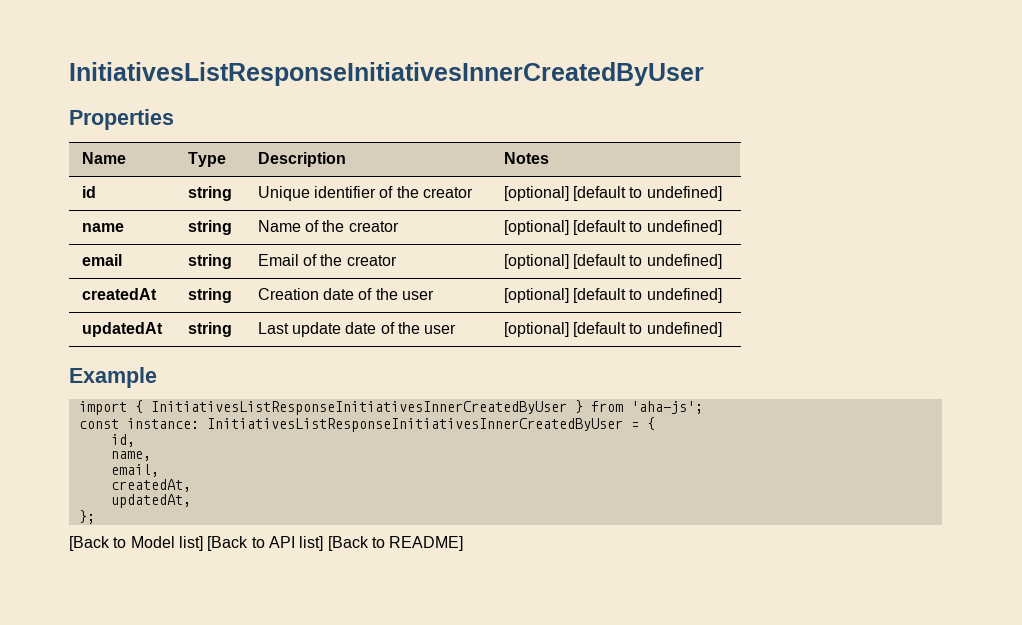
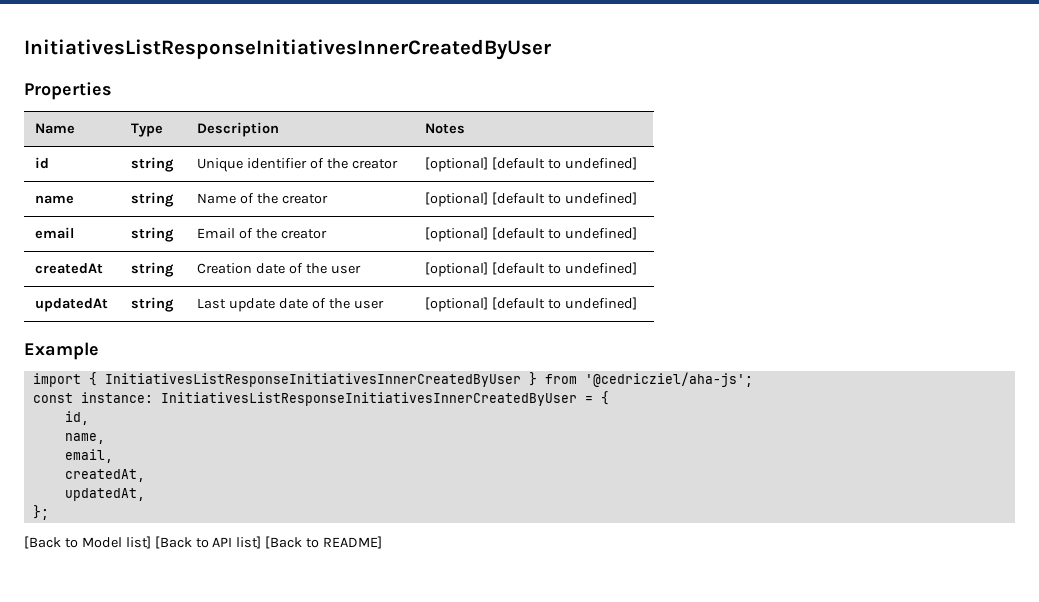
[630,401,703,414] 'aha-js'; -> [584,372,753,387] '@cedricziel/aha-js';

